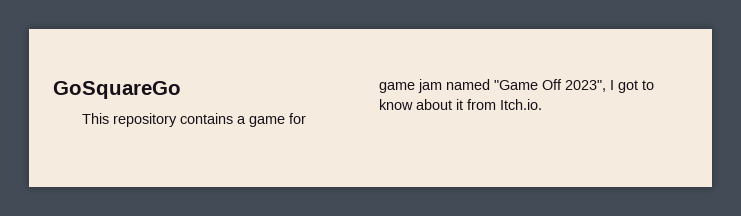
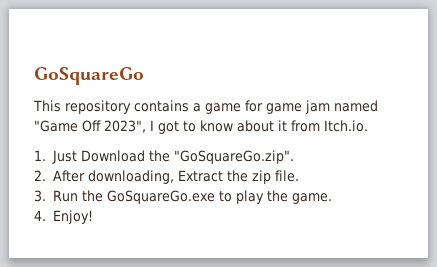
(542, 104) none -> [34,150,294,164] [34,170,299,184] [34,190,332,204] [34,210,93,224] // 1. Just Download the "GoSquareGo.zip". // 2. After downloading, Extract the zip file. // 3. Run the GoSquareGo.exe to play the game. // 4. Enjoy!

